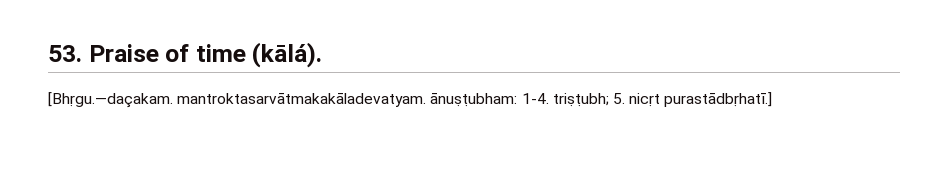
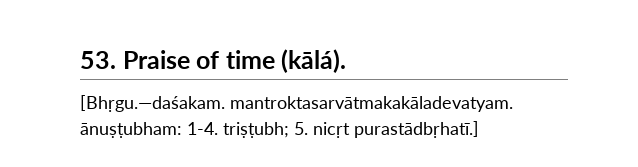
[48,92,173,108] [Bhṛgu.—daçakam. -> [80,95,225,112] [Bhṛgu.—daśakam.

